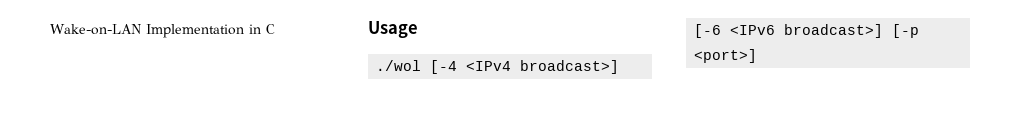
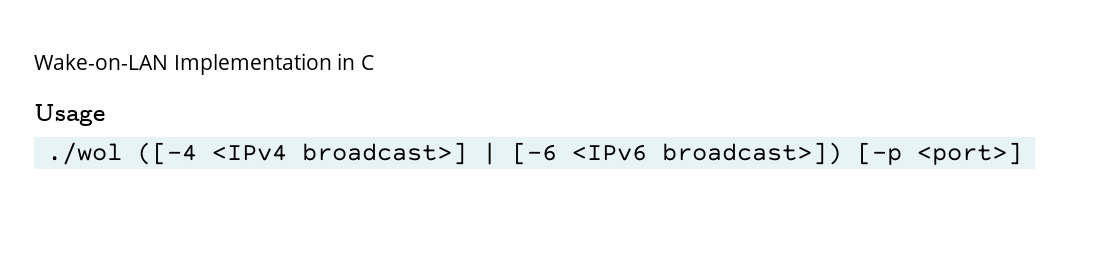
[430,60,458,74] [-4 -> [136,142,197,165] ([-4
(620, 67) none -> [481,142,497,165] |
[784,24,884,38] broadcast>] -> [661,142,842,165] broadcast>])

